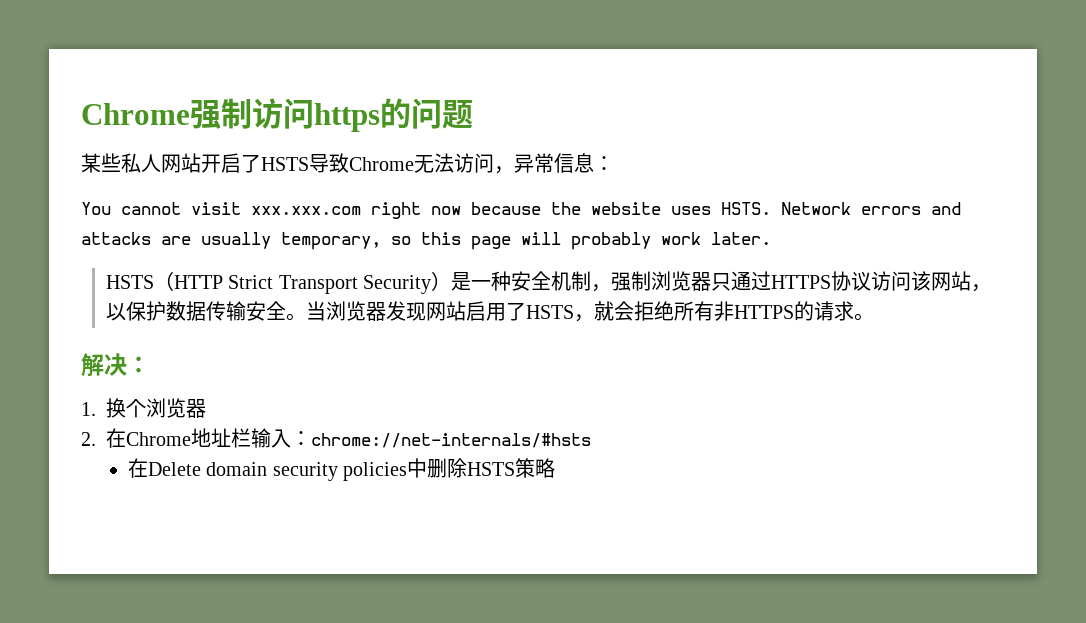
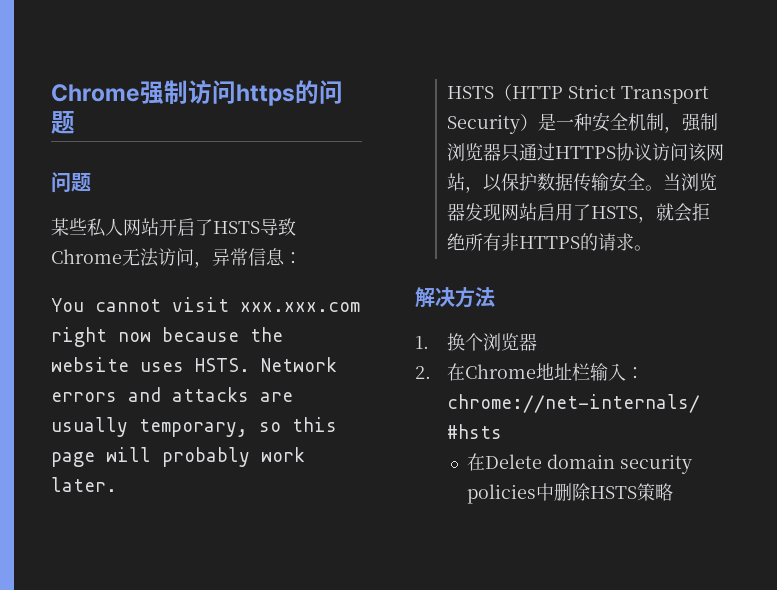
(473, 114) none -> [51,172,91,193] // 问题
[127,356,150,373] ： -> [455,287,495,308] 方法

